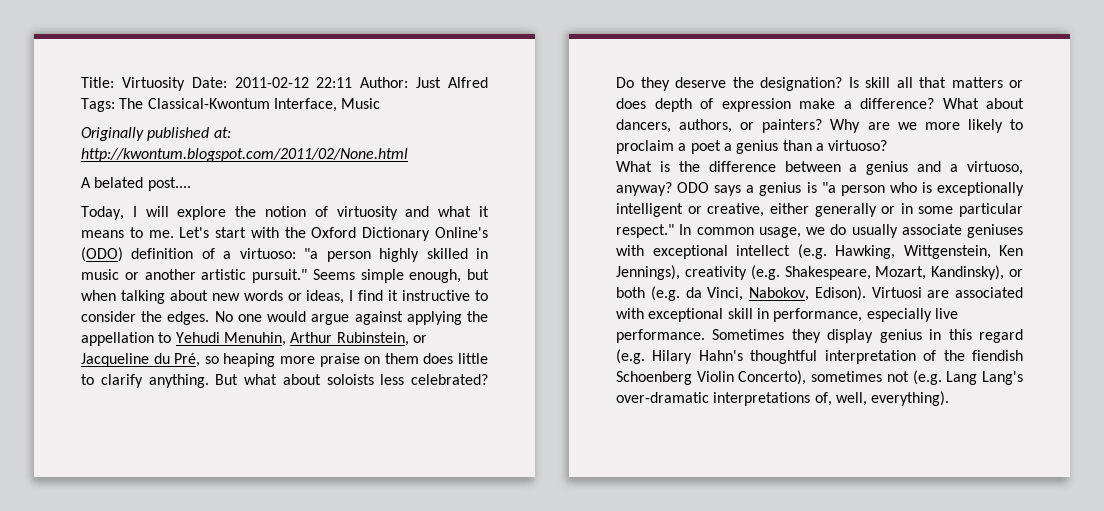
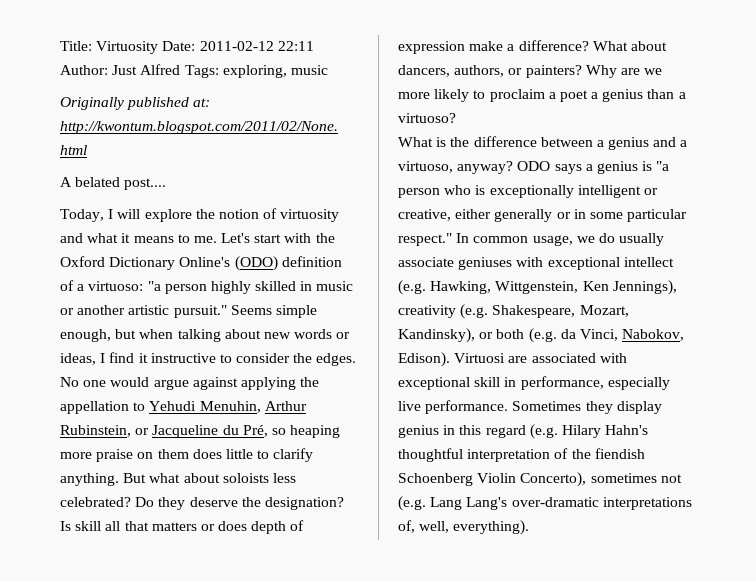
[119,98,381,112] The Classical-Kwontum Interface, Music -> [222,65,328,78] exploring, music

